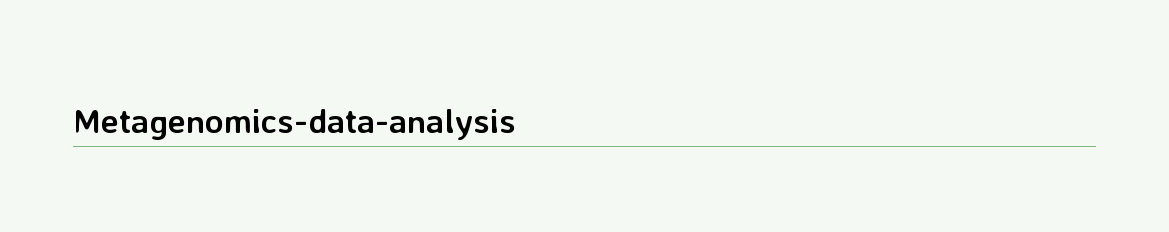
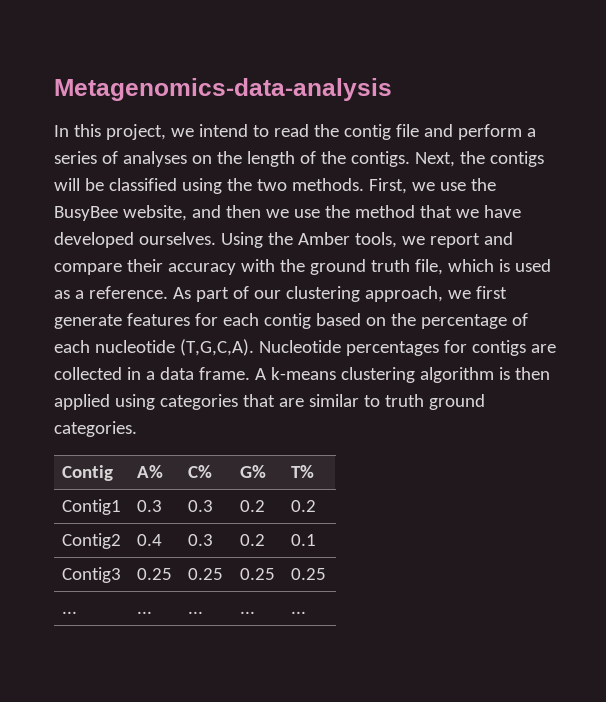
(516, 124) none -> [54,124,536,140] [54,151,544,167] [54,178,496,194] [54,205,521,221] [54,232,513,248] [54,259,551,275] [54,286,507,302] [54,313,528,329] [54,339,556,356] [54,367,550,383] [54,394,485,410] [54,421,137,437] [61,465,113,481] [136,465,163,478] [187,465,212,478] [239,465,266,478] [290,465,314,478] [61,499,121,515] [136,500,162,512] [187,500,213,512] [239,500,265,512] [290,500,316,512] [61,533,121,549] [136,534,162,546] [187,534,213,546] [239,534,265,546] [290,534,316,546] [61,567,121,583] [136,568,172,580] [187,568,223,580] [239,568,275,580] [290,568,326,580] [61,611,77,614] [136,611,152,614] [187,611,203,614] [239,611,255,614] [290,611,306,614] // In this project, we intend to read the contig file and perform a series of analyses on the length of the contigs. Next, the contigs will be classified using the two methods. First, we use the BusyBee website, and then we use the method that we have developed ourselves. Using the Amber tools, we report and compare their accuracy with the ground truth file, which is used as a reference. As part of our clustering approach, we first generate features for each contig based on the percentage of each nucleotide (T,G,C,A). Nucleotide percentages for contigs are collected in a data frame. A k-means clustering algorithm is then applied using categories that are similar to truth ground categories. // Contig | A% | C% | G% | T% // Contig1 | 0.3 | 0.3 | 0.2 | 0.2 // Contig2 | 0.4 | 0.3 | 0.2 | 0.1 // Contig3 | 0.25 | 0.25 | 0.25 | 0.25 // ... | ... | ... | ... | ...

